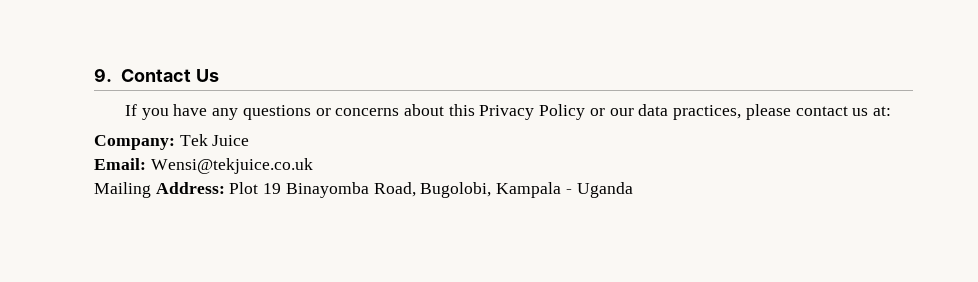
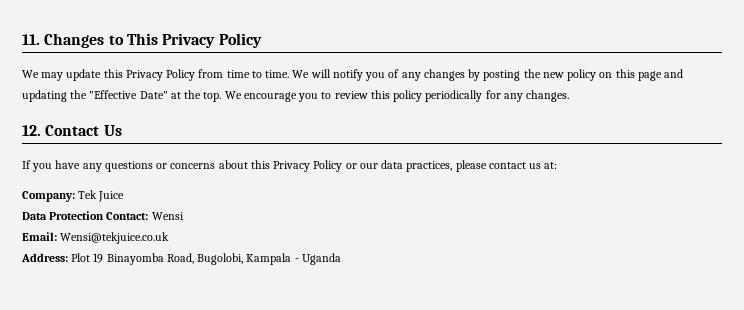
[94,68,112,82] 9. -> [22,33,262,48] [22,69,684,81] [22,90,570,102] [22,125,41,136] 11. Changes to This Privacy Policy // We may update this Privacy Policy from time to time. We will notify you of any changes by posting the new policy on this page and updating the "Effective Date" at the top. We encourage you to review this policy periodically for any changes. // 12.
(250, 140) none -> [22,211,184,220] // Data Protection Contact: Wensi
[94,182,151,198] Mailing -> (170, 238) none

